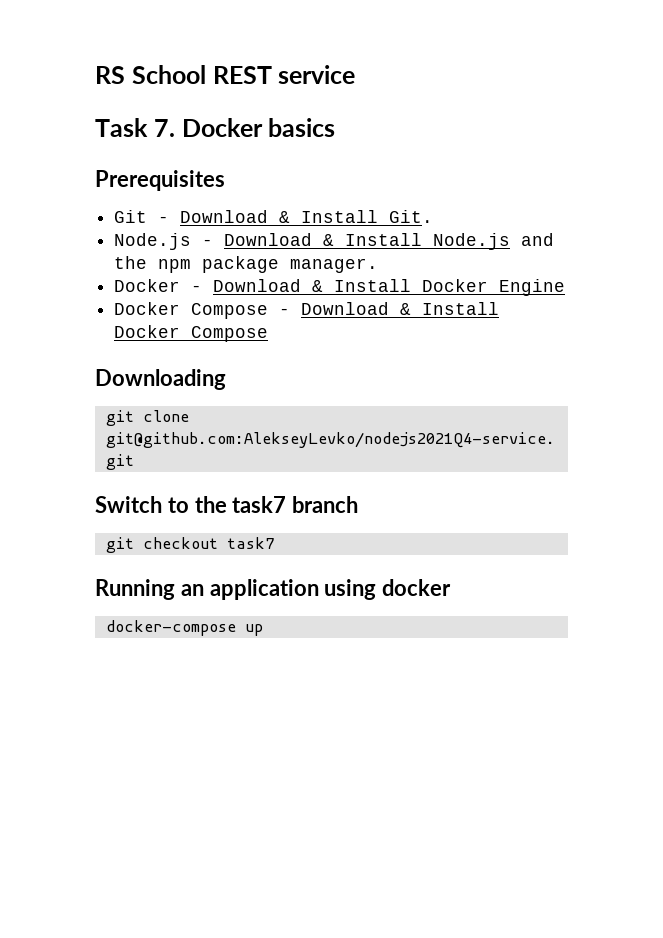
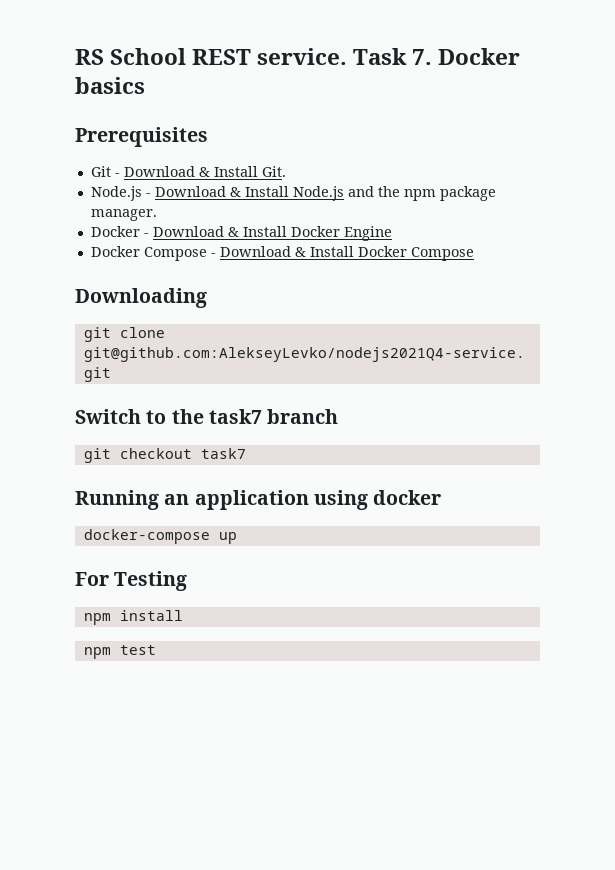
[278,65,356,84] service // -> [257,48,348,65] service.
(263, 630) none -> [75,571,188,591] [83,610,183,625] [83,645,156,659] // For Testing // npm install // npm test

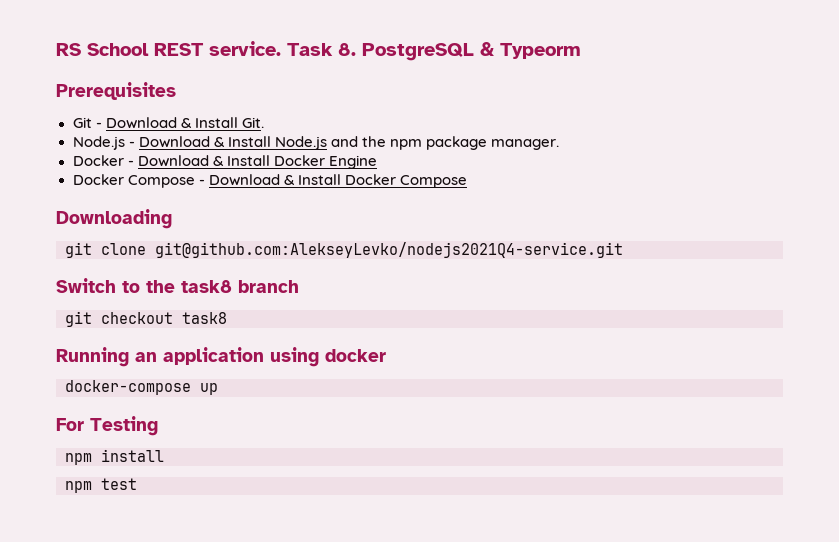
[412,48,521,65] [75,77,145,94] 7. Docker basics -> [338,42,581,61] 8. PostgreSQL & Typeorm
[208,409,262,424] task7 -> [181,280,232,293] task8
[200,448,246,459] task7 -> [182,312,227,324] task8

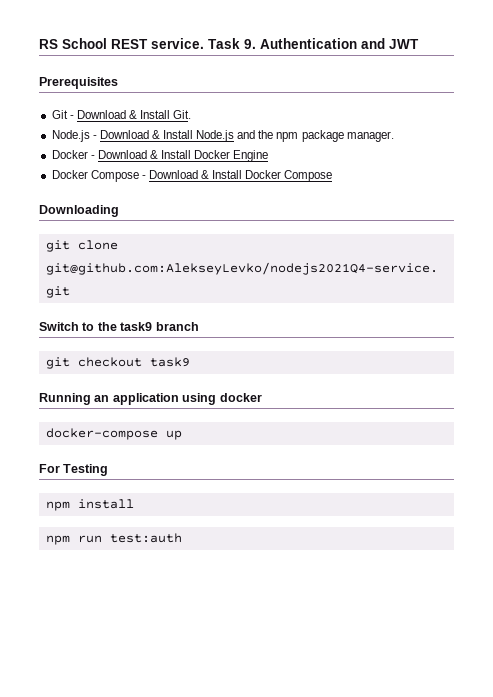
[338,42,581,61] 8. PostgreSQL & Typeorm -> [244,38,419,49] 9. Authentication and JWT
[181,280,232,293] task8 -> [120,322,153,331] task9
[182,312,227,324] task8 -> [149,357,190,367] task9
[101,478,137,490] test -> [77,533,182,543] run test:auth

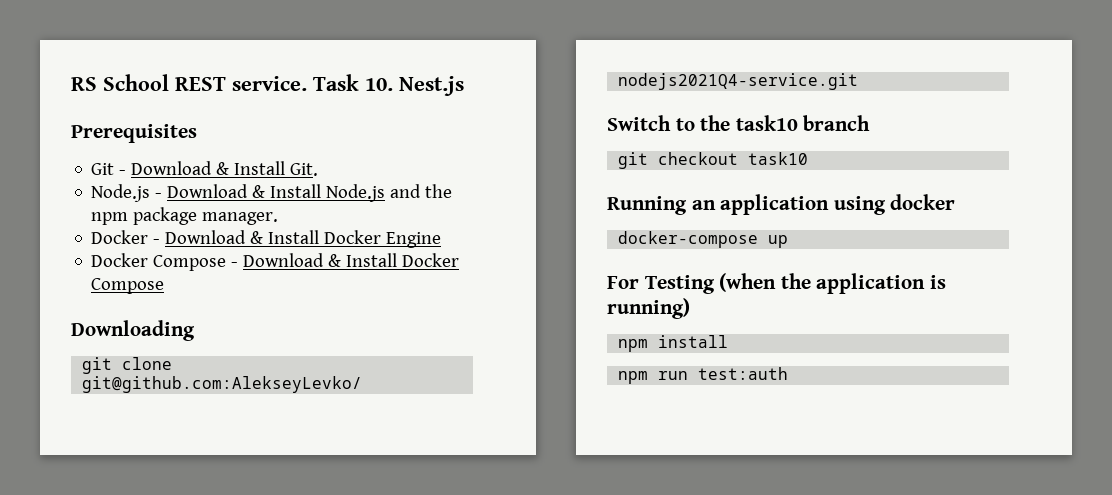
[244,38,419,49] 9. Authentication and JWT -> [365,76,464,96] 10. Nest.js
[120,322,153,331] task9 -> [735,115,798,131] task10
[149,357,190,367] task9 -> [748,152,809,165] task10
(109, 470) none -> [719,273,946,294] [607,298,690,319] (when the application is running)

